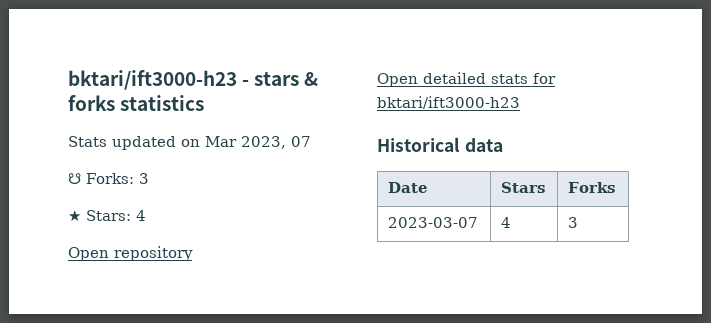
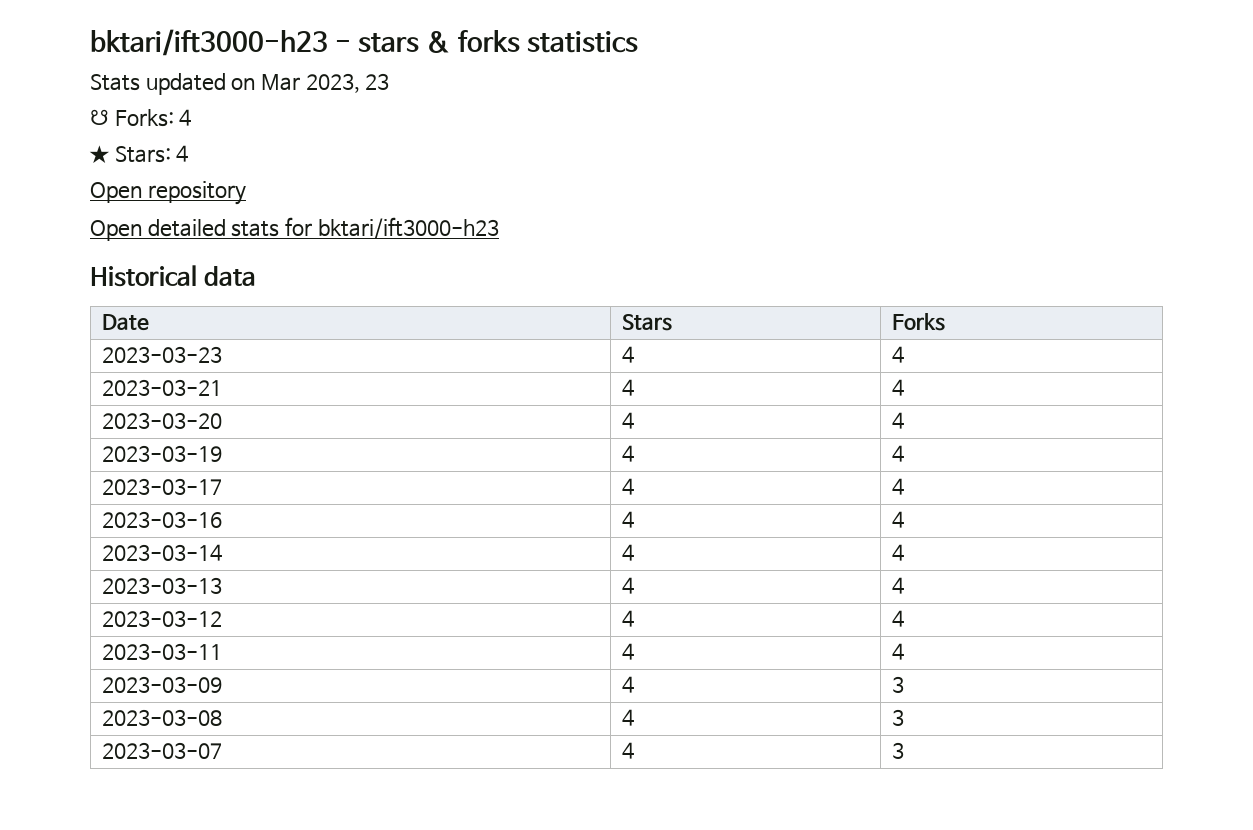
[291,136,311,147] 07 -> [365,73,390,90] 23
[139,173,149,184] 3 -> [179,109,192,126] 4
(616, 187) none -> [102,346,223,363] [622,346,635,363] [892,346,905,363] [102,379,223,396] [622,379,635,396] [892,379,905,396] [102,412,223,429] [622,412,635,429] [892,412,905,429] [102,445,223,462] [622,445,635,462] [892,445,905,462] [102,478,223,495] [622,478,635,495] [892,478,905,495] [102,511,223,528] [622,511,635,528] [892,511,905,528] [102,544,223,561] [622,544,635,561] [892,544,905,561] [102,577,223,594] [622,577,635,594] [892,577,905,594] [102,610,223,627] [622,610,635,627] [892,610,905,627] [102,643,223,660] [622,643,635,660] [892,643,905,660] [102,676,223,693] [622,676,635,693] [892,676,905,693] [102,709,223,726] [622,709,635,726] [892,709,905,726] // 2023-03-23 | 4 | 4 // 2023-03-21 | 4 | 4 // 2023-03-20 | 4 | 4 // 2023-03-19 | 4 | 4 // 2023-03-17 | 4 | 4 // 2023-03-16 | 4 | 4 // 2023-03-14 | 4 | 4 // 2023-03-13 | 4 | 4 // 2023-03-12 | 4 | 4 // 2023-03-11 | 4 | 4 // 2023-03-09 | 4 | 3 // 2023-03-08 | 4 | 3

